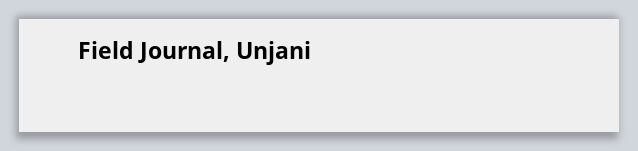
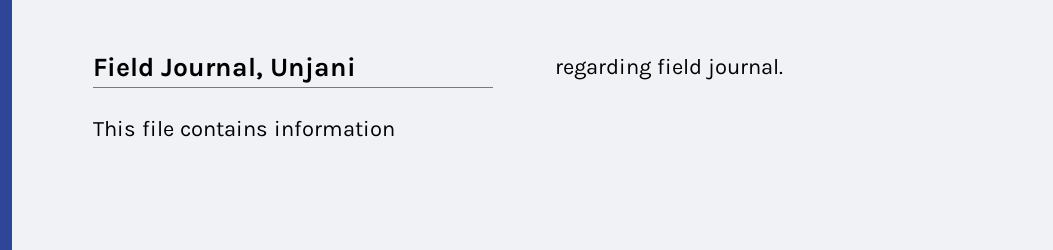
(312, 53) none -> [93,120,395,137] [555,58,783,80] // This file contains information regarding field journal.

